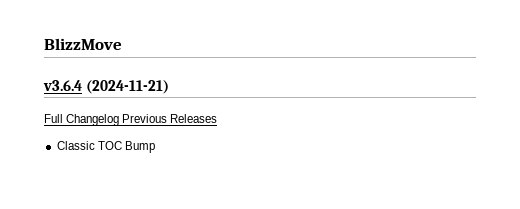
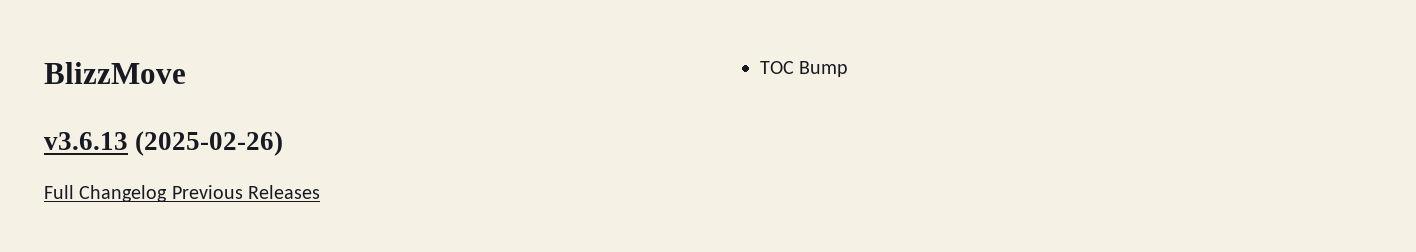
[43,80,169,94] v3.6.4 (2024-11-21) -> [44,131,284,156] v3.6.13 (2025-02-26)
[56,141,95,150] Classic -> (321, 192) none

